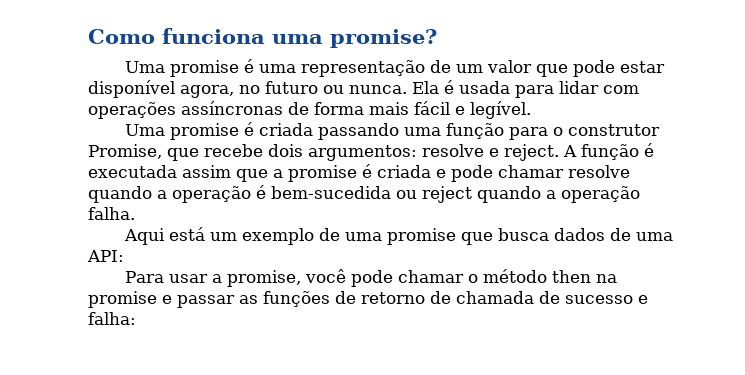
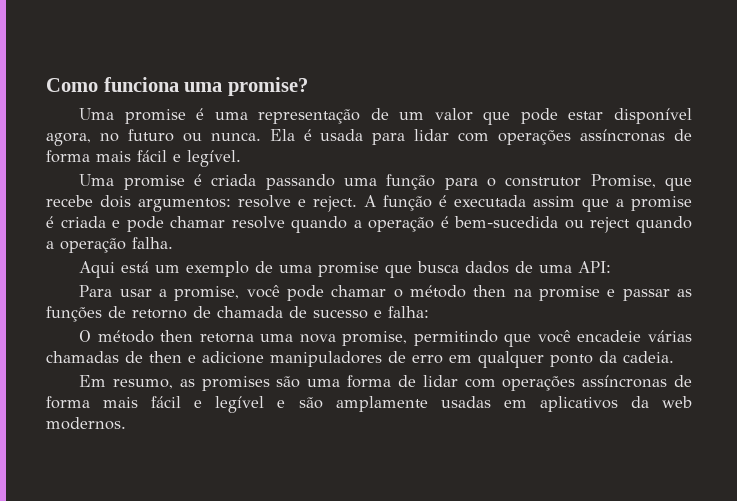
(136, 318) none -> [79,330,692,347] [46,351,674,368] [79,375,693,391] [46,396,692,413] [46,417,126,430] // O método then retorna uma nova promise, permitindo que você encadeie várias chamadas de then e adicione manipuladores de erro em qualquer ponto da cadeia. // Em resumo, as promises são uma forma de lidar com operações assíncronas de forma mais fácil e legível e são amplamente usadas em aplicativos da web modernos.

